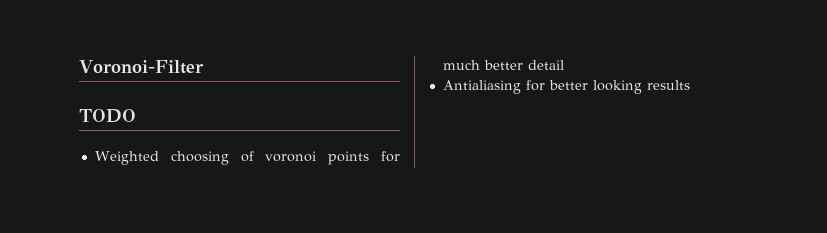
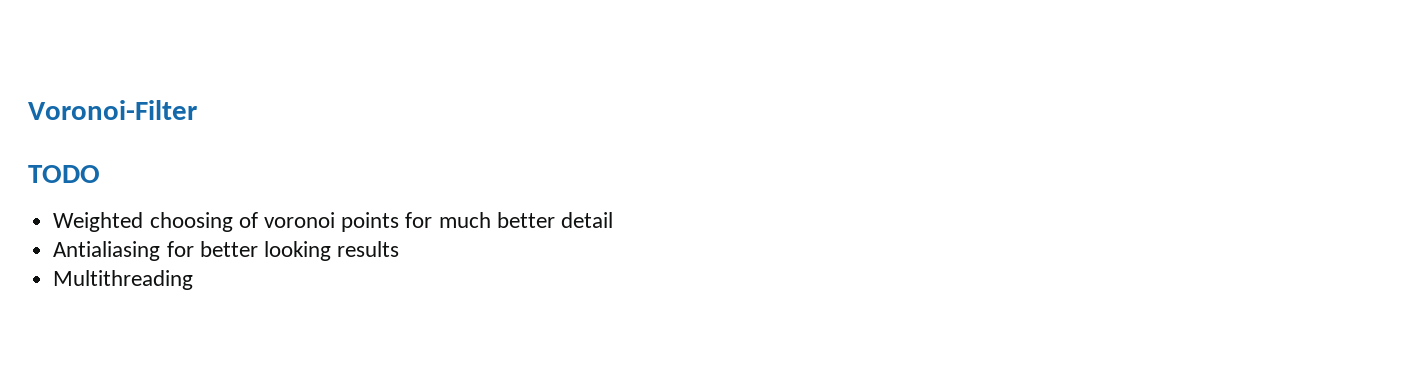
(690, 85) none -> [53,270,194,290] // Multithreading

